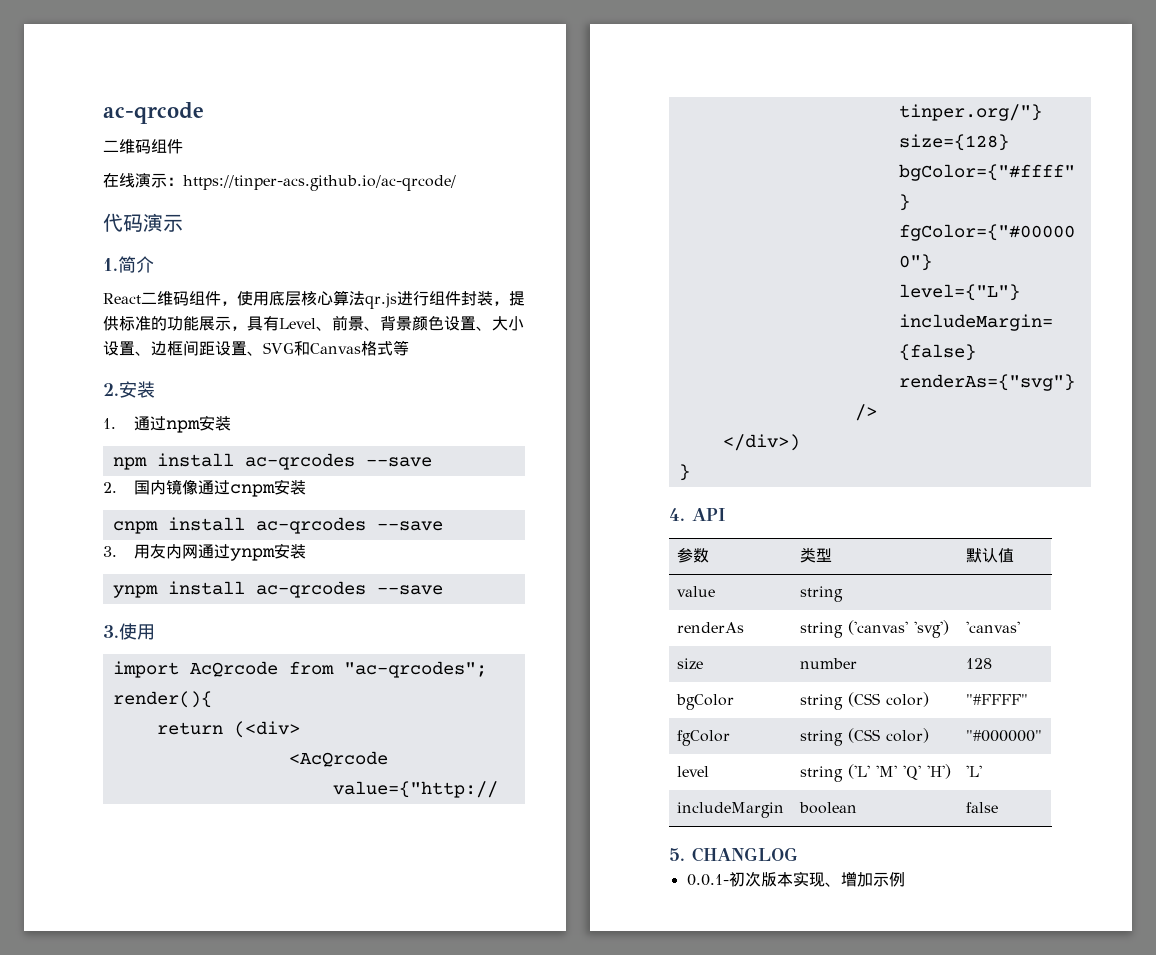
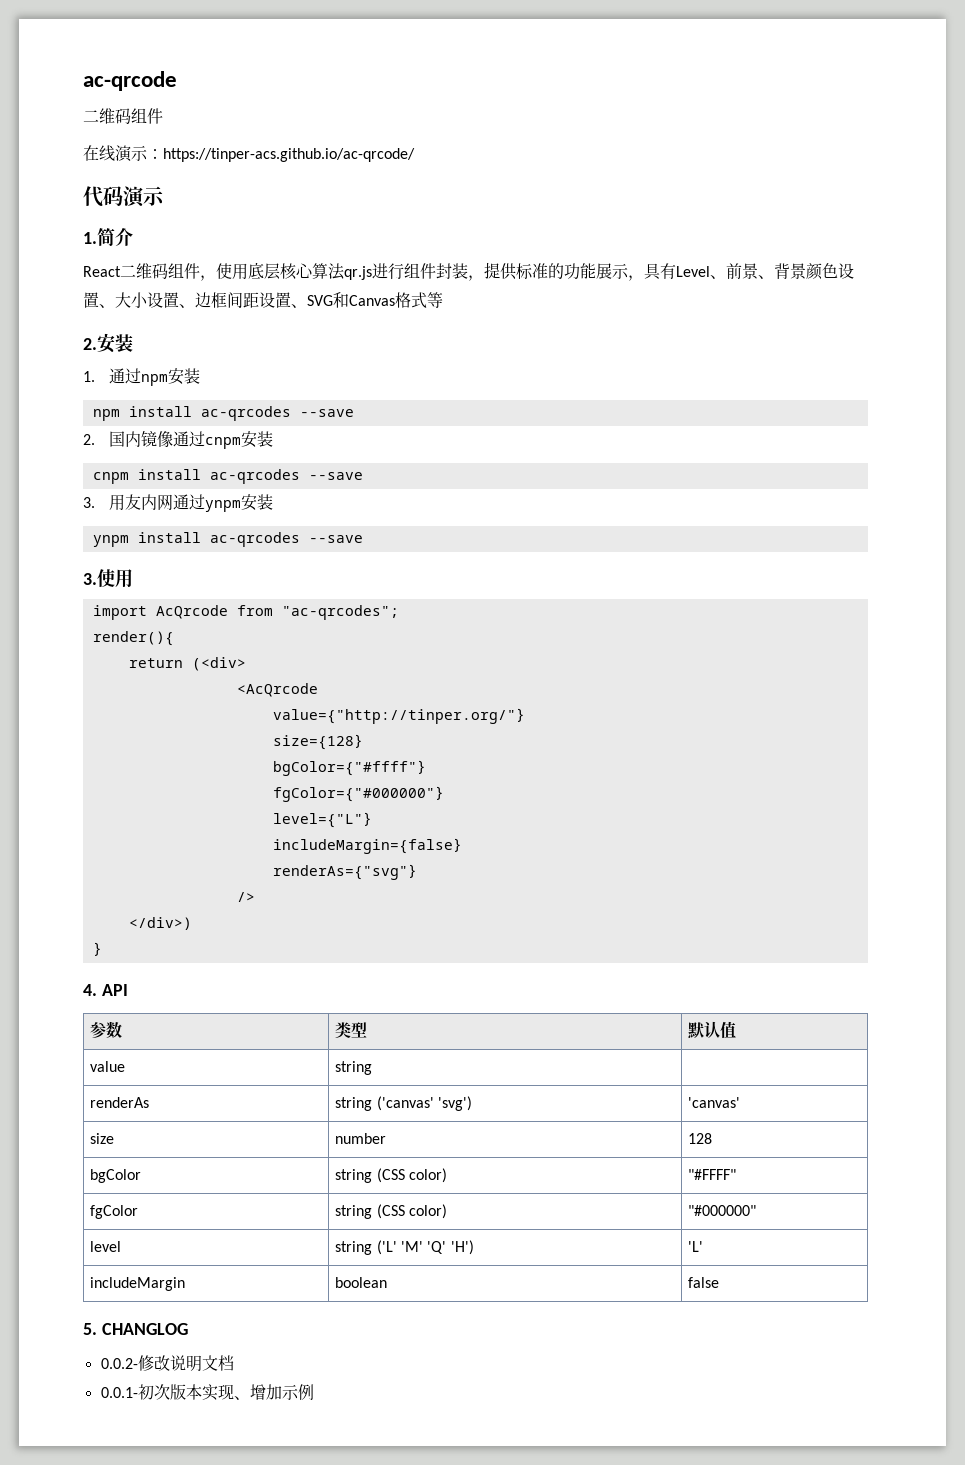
(798, 854) none -> [100,1355,234,1372] // 0.0.2-修改说明文档

